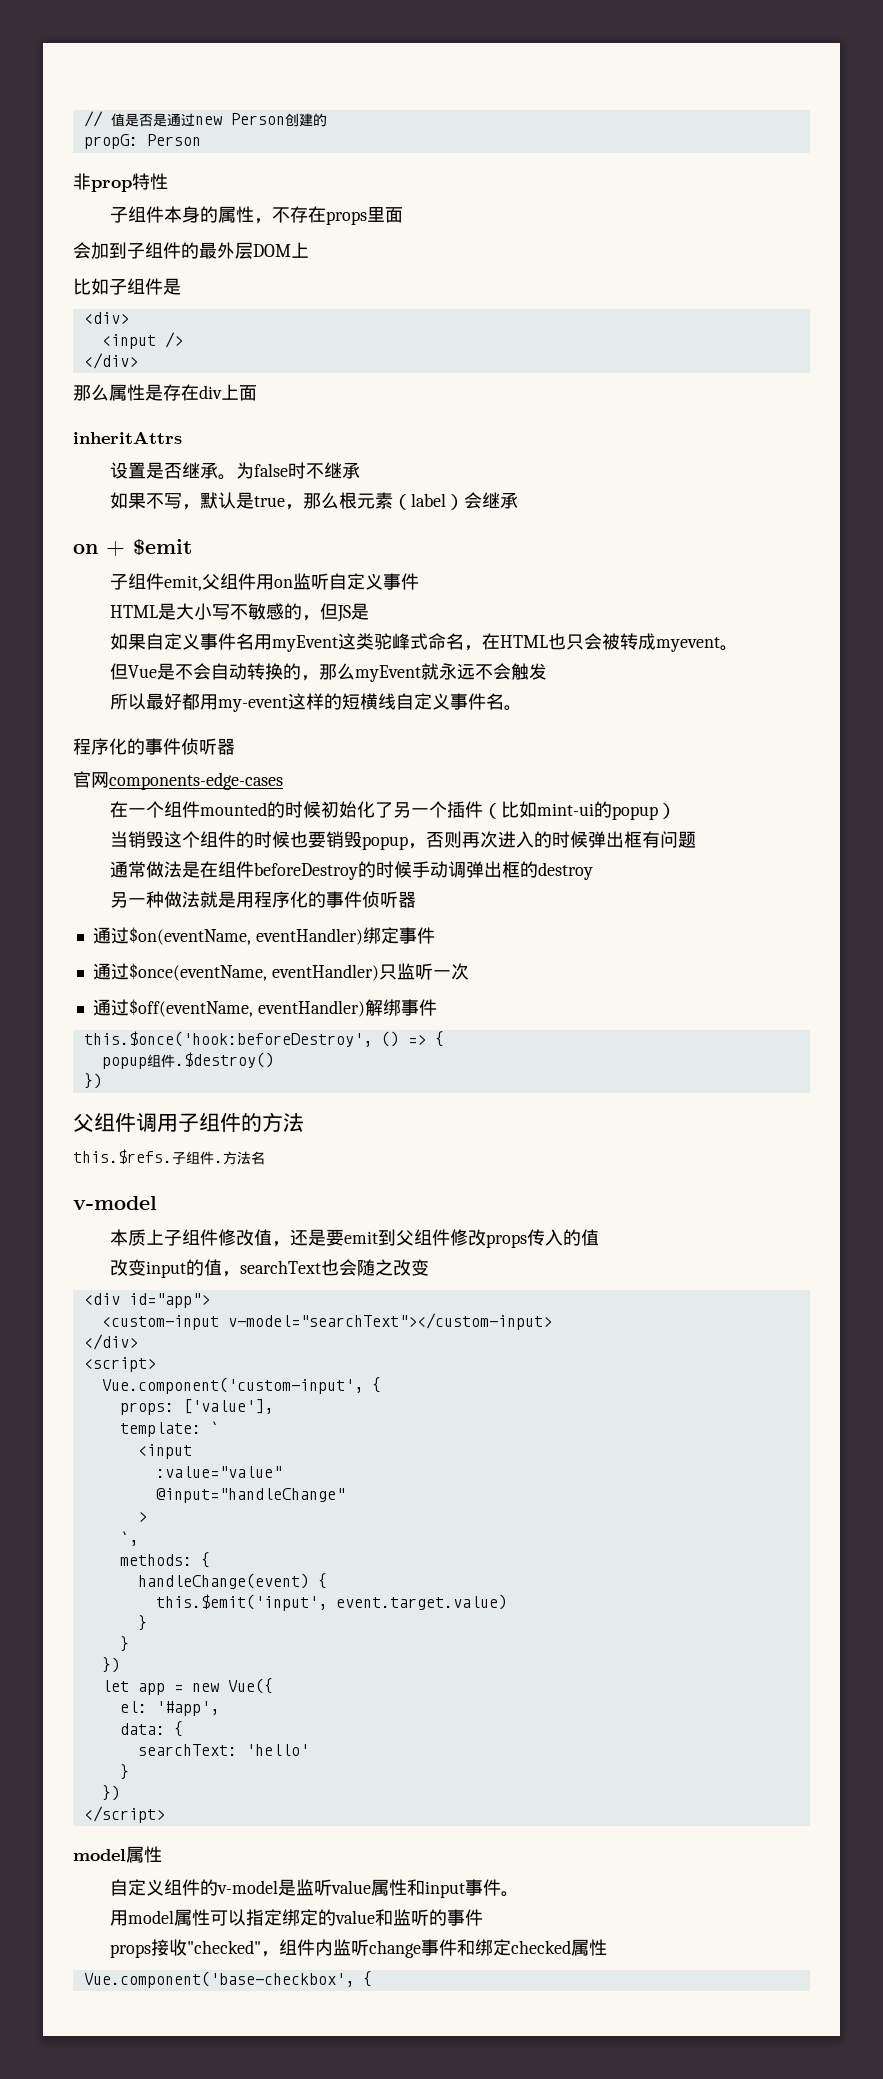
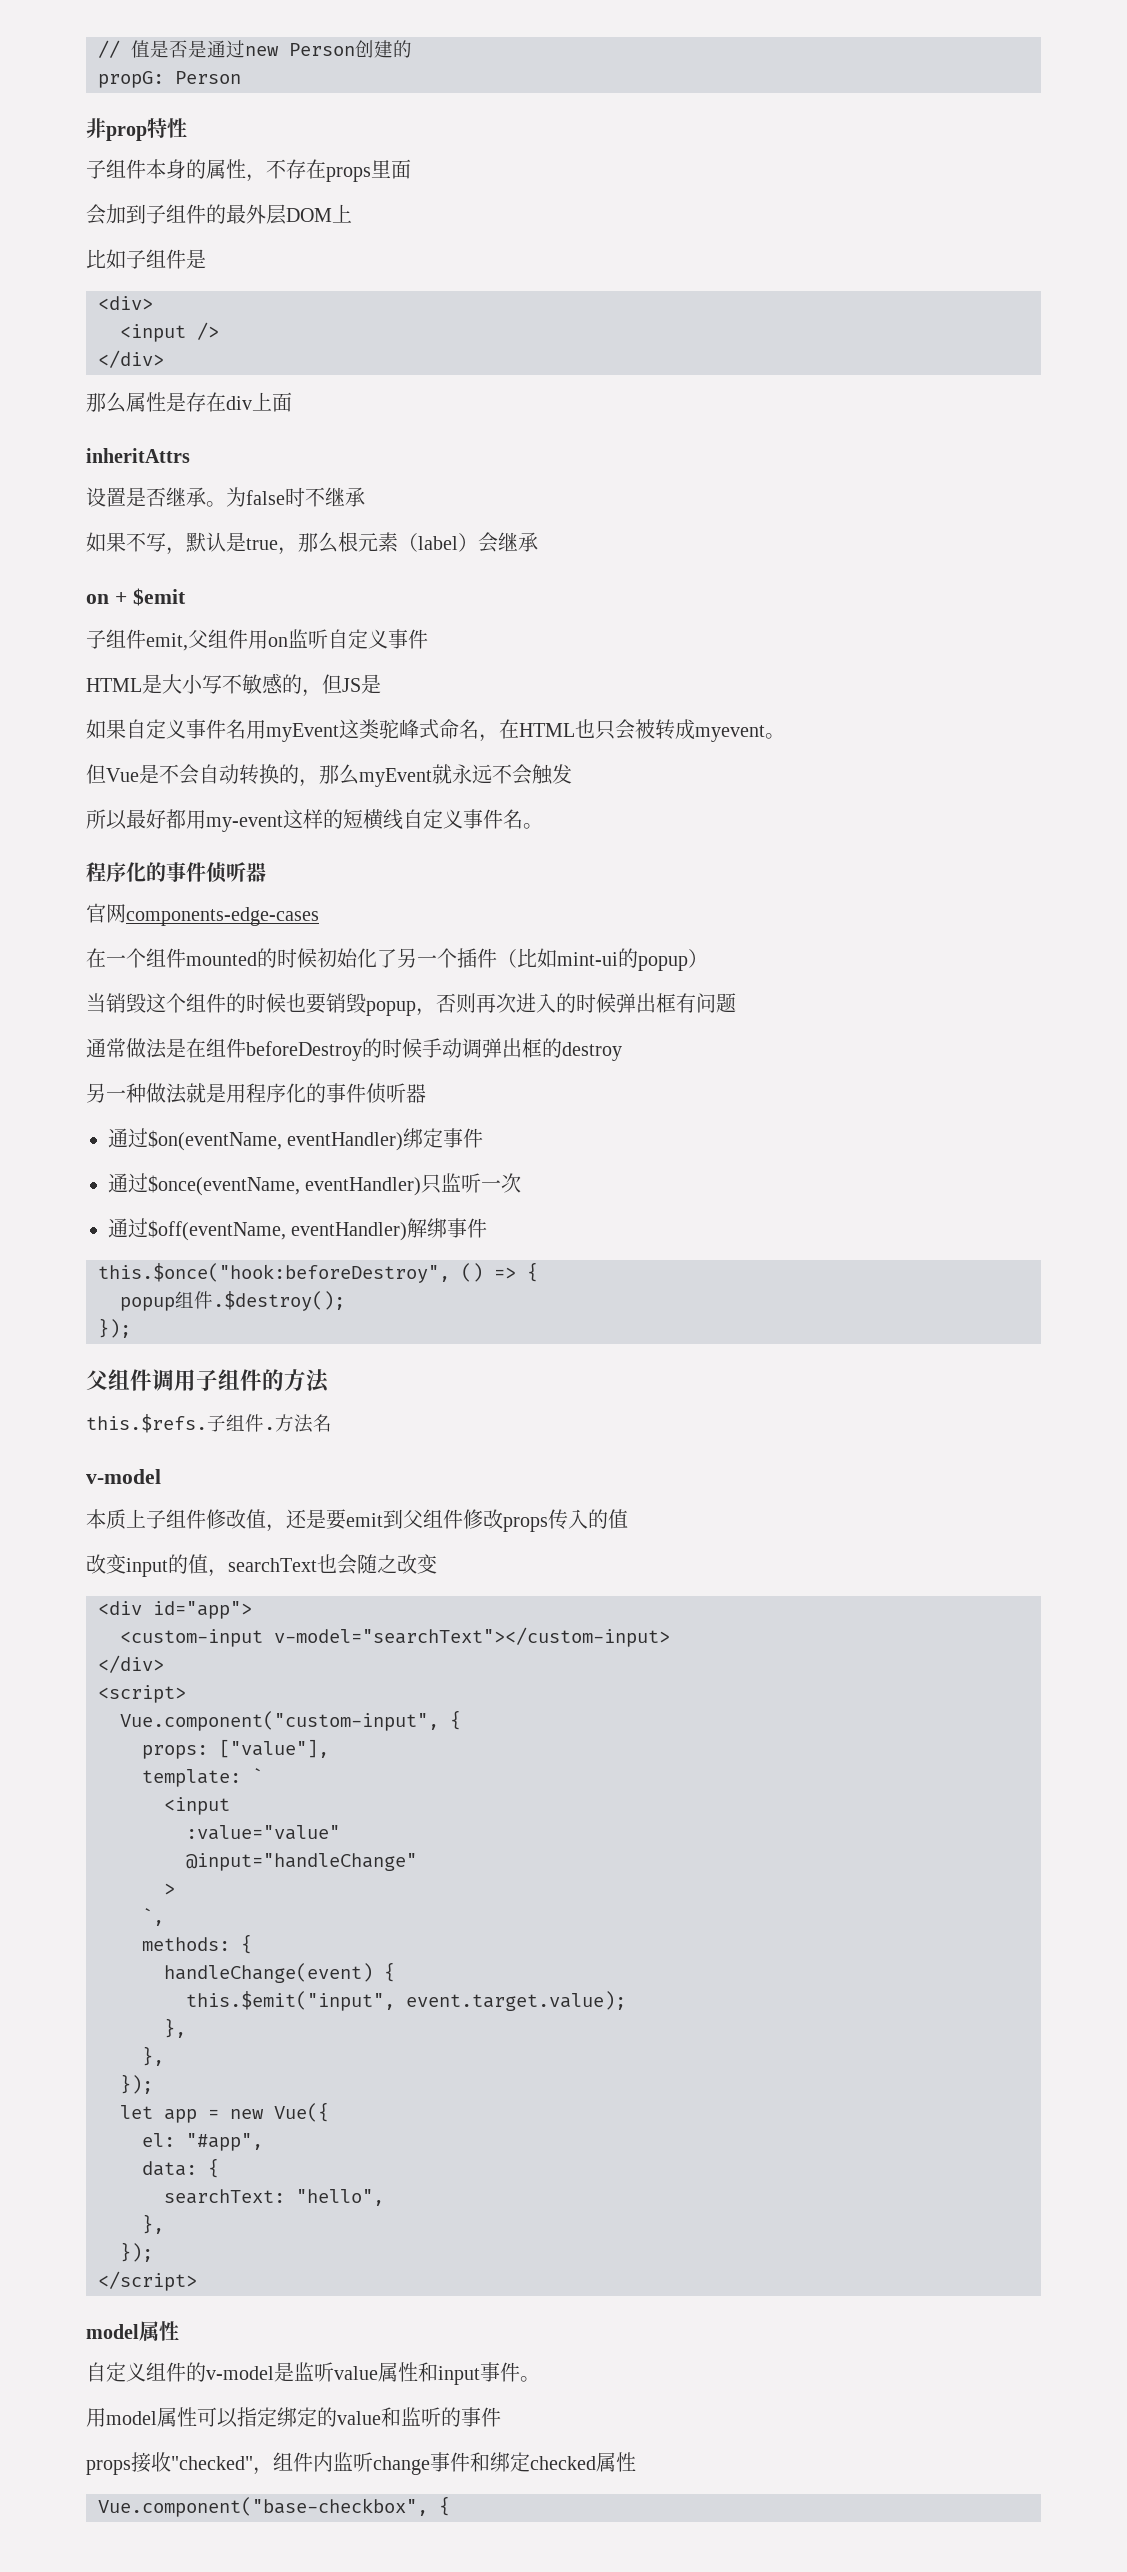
[83,1031,372,1047] this.$once('hook:beforeDestroy', -> [98,1263,450,1283] this.$once("hook:beforeDestroy",
[174,1052,274,1068] [83,1073,102,1089] .$destroy() // }) -> [213,1291,345,1311] [98,1318,131,1338] .$destroy(); // });
[101,1377,363,1394] Vue.component('custom-input', -> [120,1711,439,1731] Vue.component("custom-input",
[182,1399,273,1414] ['value'], -> [219,1739,329,1758] ["value"],
[155,1594,507,1611] [137,1615,147,1631] [119,1636,129,1652] [101,1657,120,1673] this.$emit('input', event.target.value) // } // } // }) -> [186,1991,626,2011] [164,2018,186,2038] [142,2046,164,2066] [120,2074,153,2094] this.$emit("input", event.target.value); // }, // }, // });
[155,1701,219,1716] '#app', -> [186,2133,263,2151] "#app",
[245,1744,309,1756] [119,1764,129,1780] [101,1785,120,1801] 'hello' // } // }) -> [296,2189,384,2206] [142,2214,164,2234] [120,2242,153,2262] "hello", // }, // });
[83,1971,354,1988] Vue.component('base-checkbox', -> [98,2497,428,2517] Vue.component("base-checkbox",

